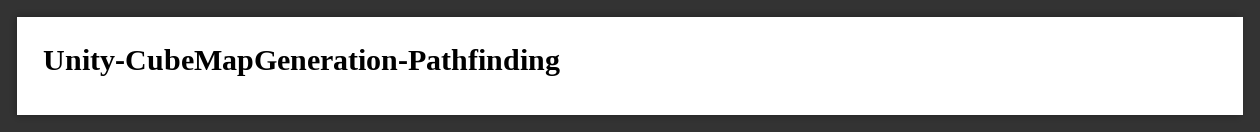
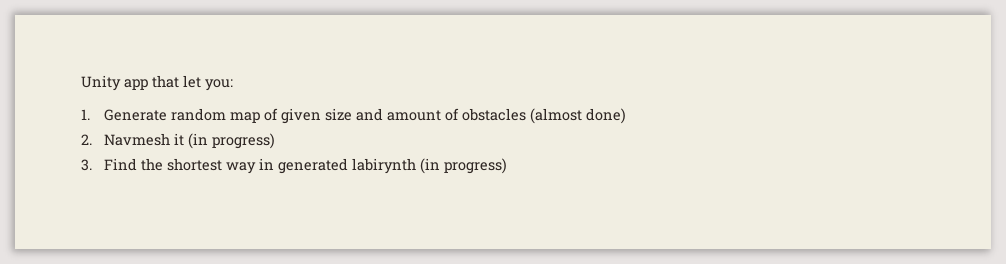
[43,49,560,76] Unity-CubeMapGeneration-Pathfinding -> [81,75,233,91] [81,108,627,124] [81,133,276,149] [81,158,508,174] Unity app that let you: // 1. Generate random map of given size and amount of obstacles (almost done) // 2. Navmesh it (in progress) // 3. Find the shortest way in generated labirynth (in progress)

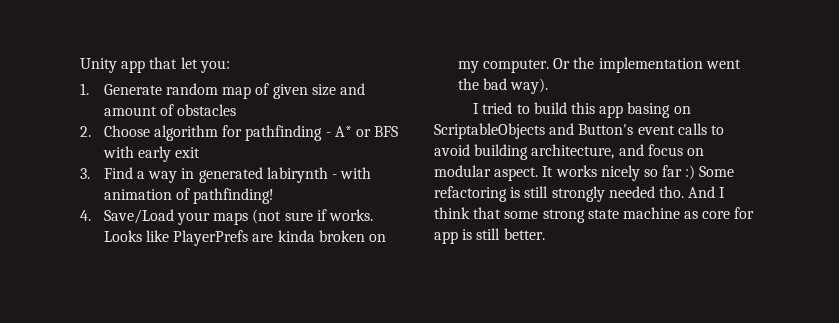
[530,108,627,124] (almost done) -> (237, 110) none
[104,133,276,149] Navmesh it (in progress) -> [103,125,399,141] [102,146,201,162] Choose algorithm for pathfinding - A* or BFS with early exit
[141,158,223,171] the shortest -> [137,171,146,179] a
[420,158,508,174] (in progress) -> [332,167,372,179] [103,188,275,204] [80,209,374,225] [103,230,387,246] [457,57,741,73] [457,78,549,94] [473,102,691,118] [434,123,724,139] [434,144,704,160] [434,165,735,181] [434,186,726,202] [434,207,755,223] [434,228,545,244] - with animation of pathfinding! // 4. Save/Load your maps (not sure if works. Looks like PlayerPrefs are kinda broken on my computer. Or the implementation went the bad way). // I tried to build this app basing on ScriptableObjects and Button's event calls to avoid building architecture, and focus on modular aspect. It works nicely so far :) Some refactoring is still strongly needed tho. And I think that some strong state machine as core for app is still better.

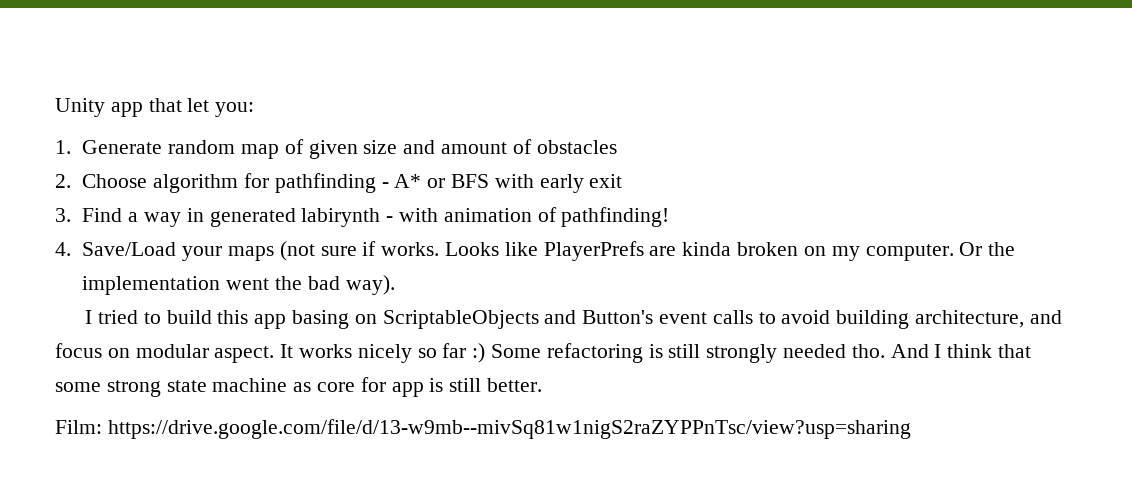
(545, 234) none -> [55,419,911,439] // Film: https://drive.google.com/file/d/13-w9mb--mivSq81w1nigS2raZYPPnTsc/view?usp=sharing

